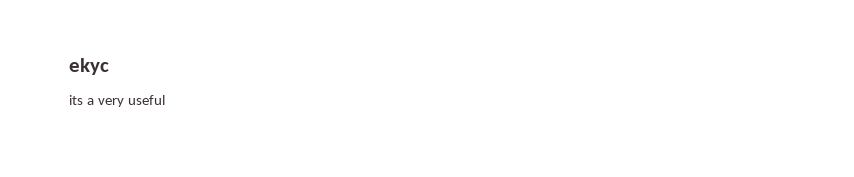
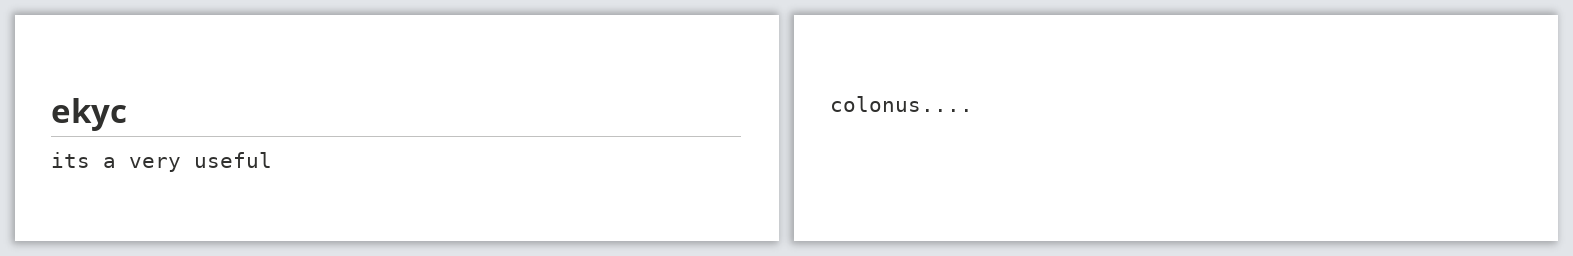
(165, 100) none -> [830,96,973,112] // colonus....

